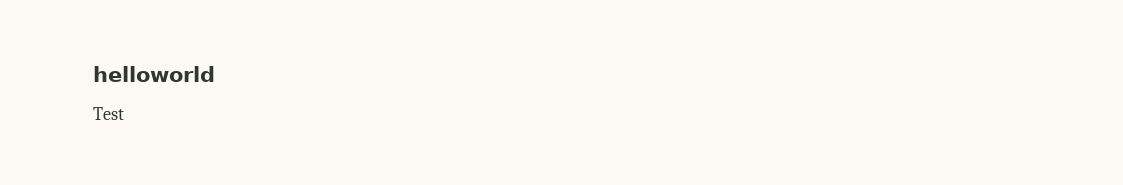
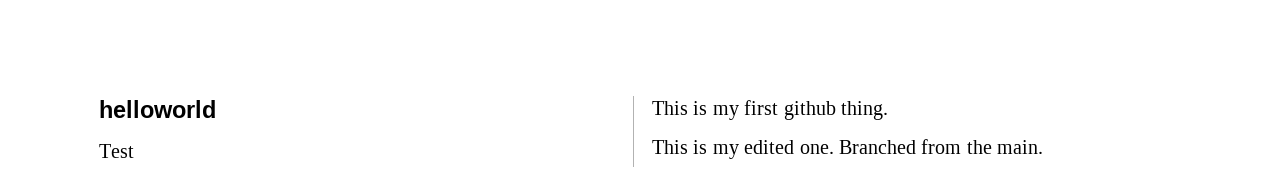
(124, 113) none -> [652,100,888,120] [652,139,1044,159] // This is my first github thing. // This is my edited one. Branched from the main.

